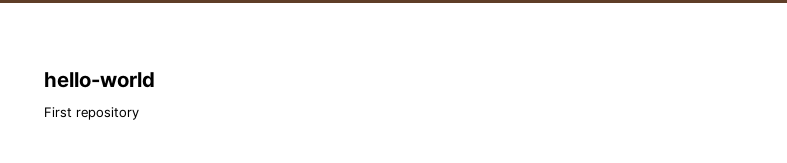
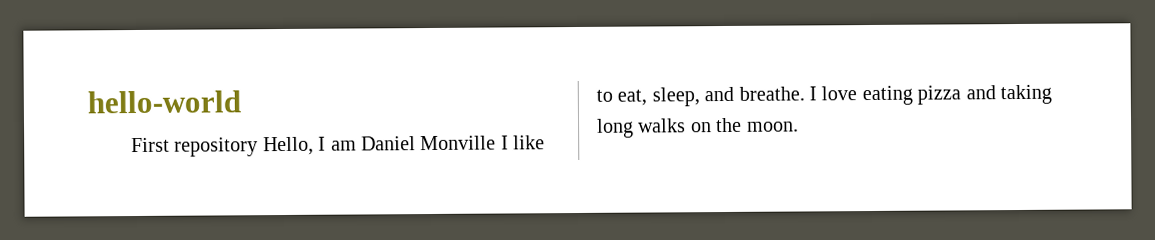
(139, 113) none -> [262,135,546,156] [596,84,1052,107] [596,117,799,138] Hello, I am Daniel Monville I like to eat, sleep, and breathe. I love eating pizza and taking long walks on the moon.

